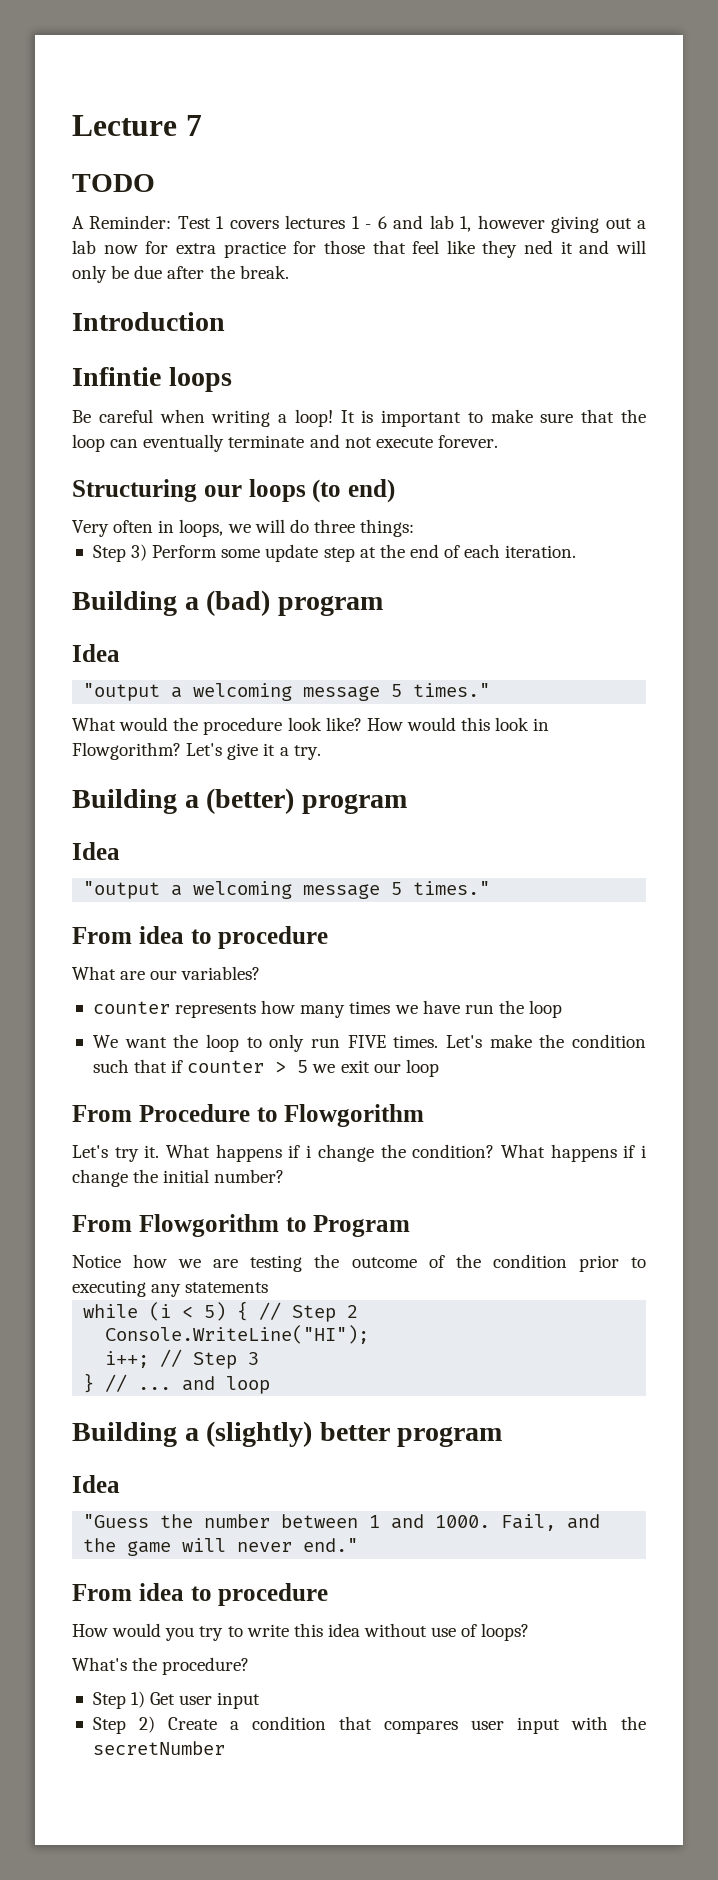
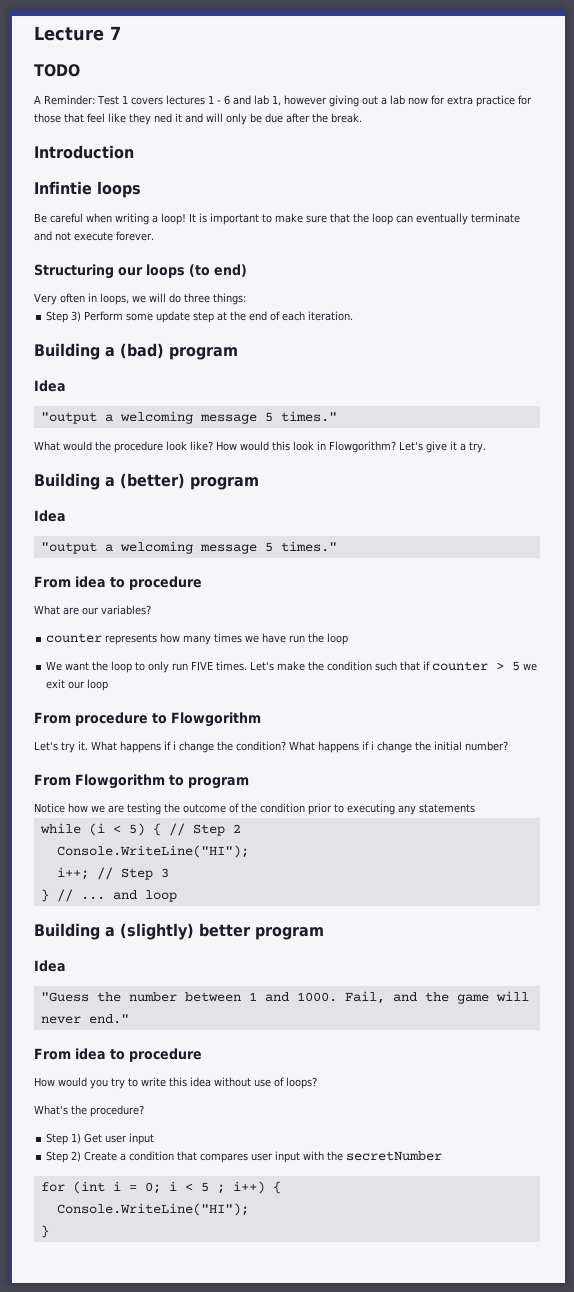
[138,1104,250,1122] Procedure -> [75,712,148,726] procedure
[313,1215,411,1237] Program -> [188,777,249,789] program
(225, 1748) none -> [40,1181,281,1194] [56,1203,249,1216] [40,1225,49,1238] // for (int i = 0; i < 5 ; i++) { // Console.WriteLine("HI"); // }

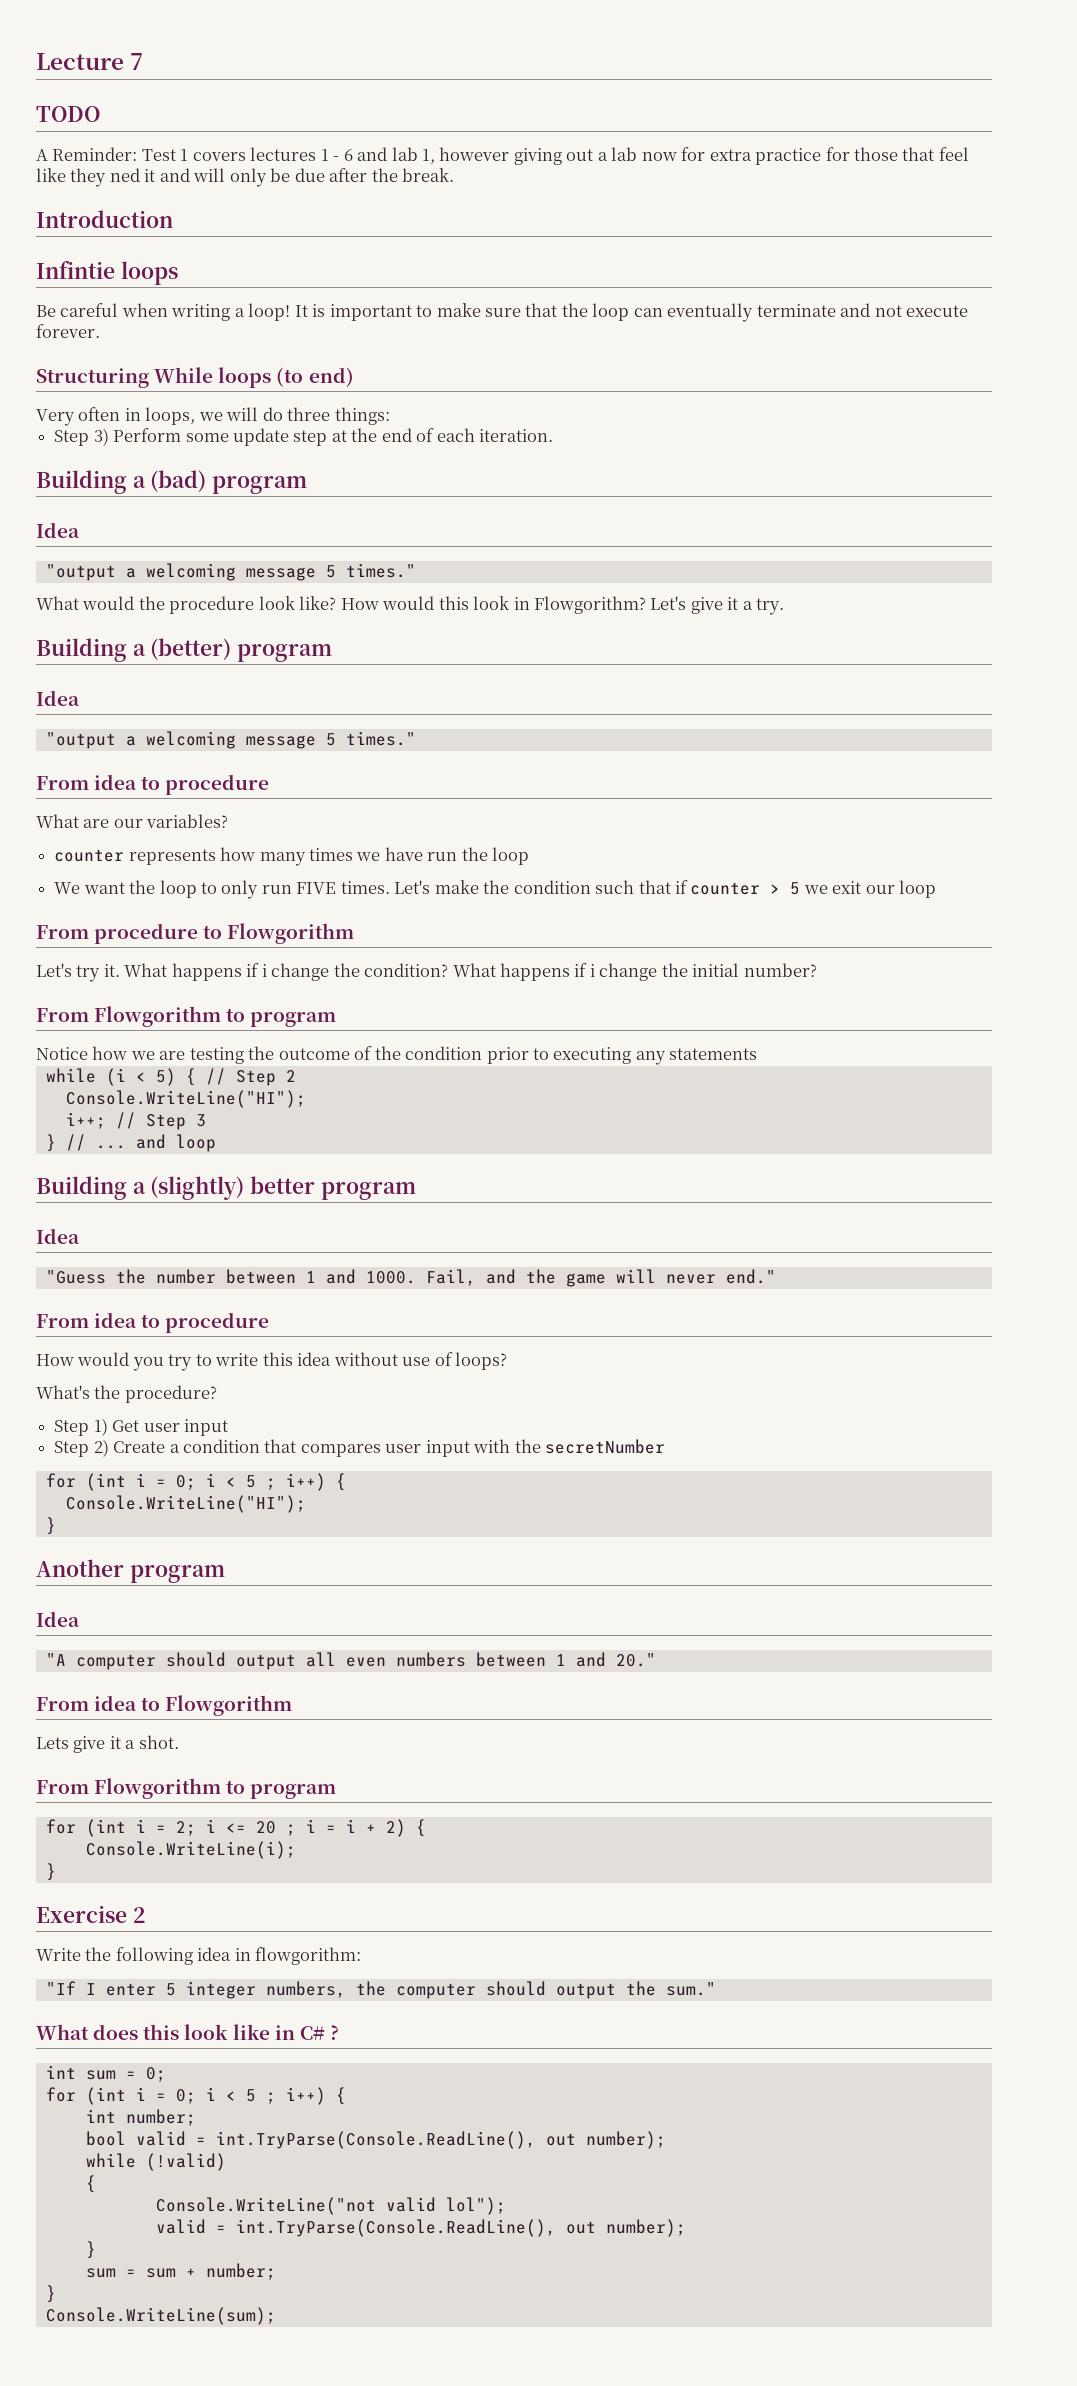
[118,267,143,276] our -> [154,367,214,383] While
(49, 1231) none -> [36,1559,225,1583] [36,1611,80,1627] [45,1652,656,1670] [36,1695,293,1716] [36,1735,179,1753] [36,1778,337,1799] [45,1819,426,1837] [85,1841,296,1859] [45,1863,56,1881] [36,1905,145,1923] [36,1947,362,1965] [45,1981,716,1999] [36,2024,339,2040] [45,2065,166,2082] [45,2087,346,2105] [85,2109,196,2126] [85,2131,666,2149] [85,2153,226,2171] [85,2175,96,2193] [155,2197,506,2215] [155,2219,686,2237] [85,2241,96,2259] [85,2263,276,2280] [45,2285,56,2303] [45,2307,276,2325] // Another program // Idea // "A computer should output all even numbers between 1 and 20." // From idea to Flowgorithm // Lets give it a shot. // From Flowgorithm to program // for (int i = 2; i <= 20 ; i = i + 2) { // Console.WriteLine(i); // } // Exercise 2 // Write the following idea in flowgorithm: // "If I enter 5 integer numbers, the computer should output the sum." // What does this look like in C# ? // int sum = 0; // for (int i = 0; i < 5 ; i++) { // int number; // bool valid = int.TryParse(Console.ReadLine(), out number); // while (!valid) // { // Console.WriteLine("not valid lol"); // valid = int.TryParse(Console.ReadLine(), out number); // } // sum = sum + number; // } // Console.WriteLine(sum);

